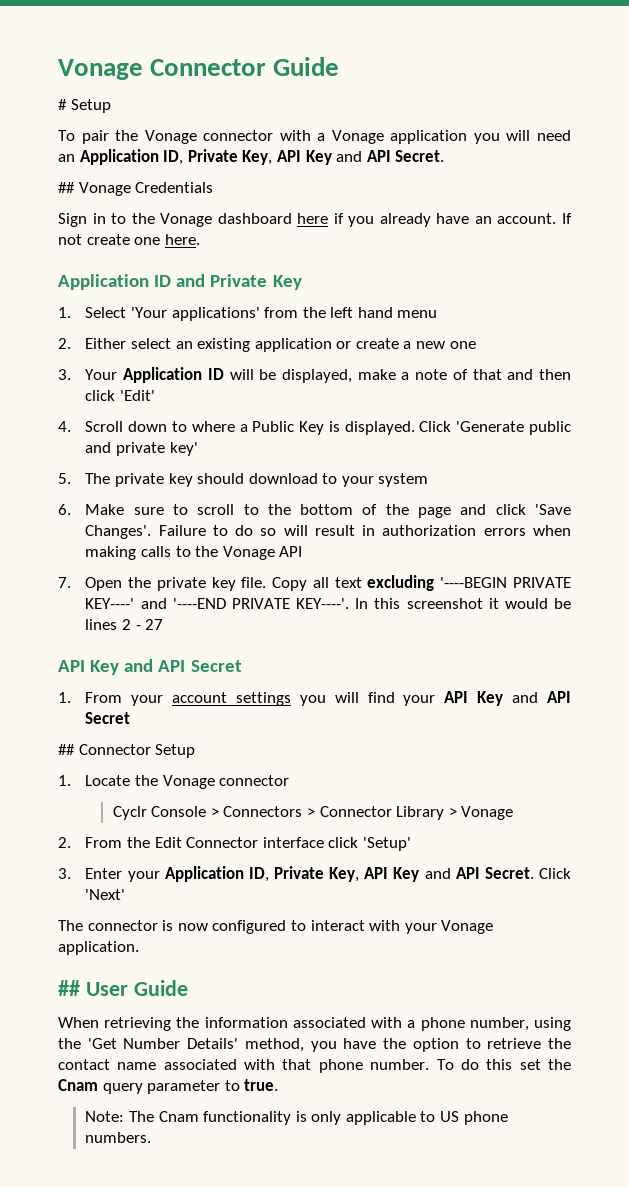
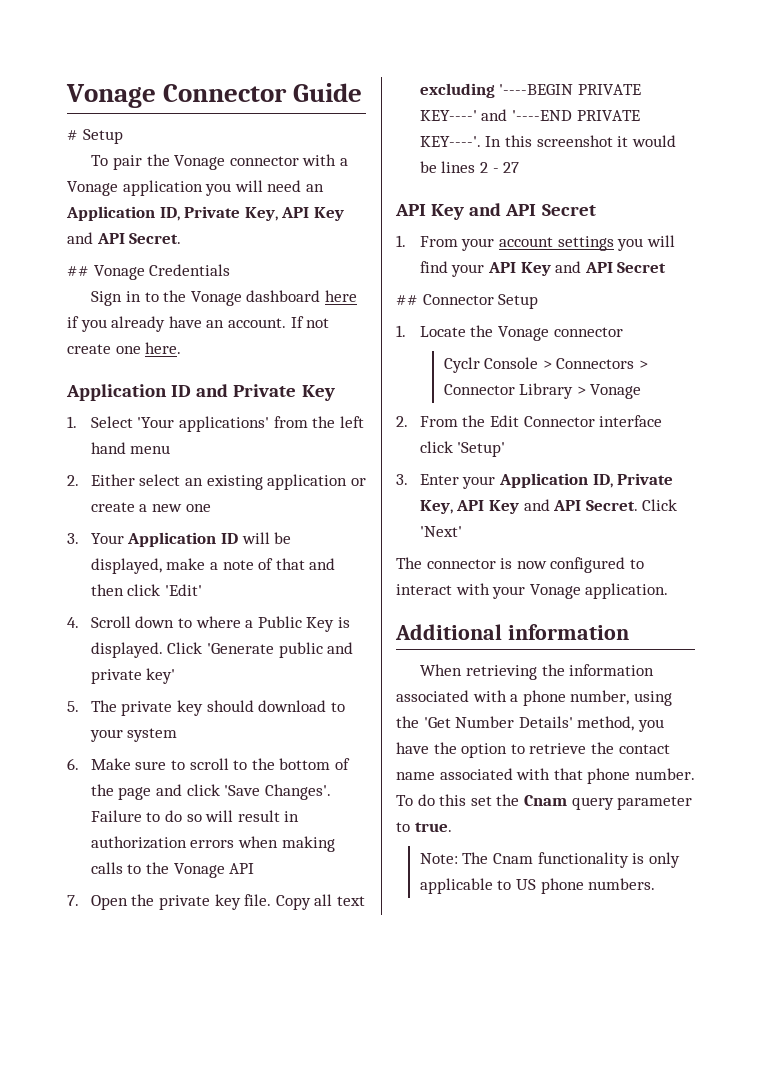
[58,980,188,996] ## User Guide -> [395,624,629,640] Additional information

